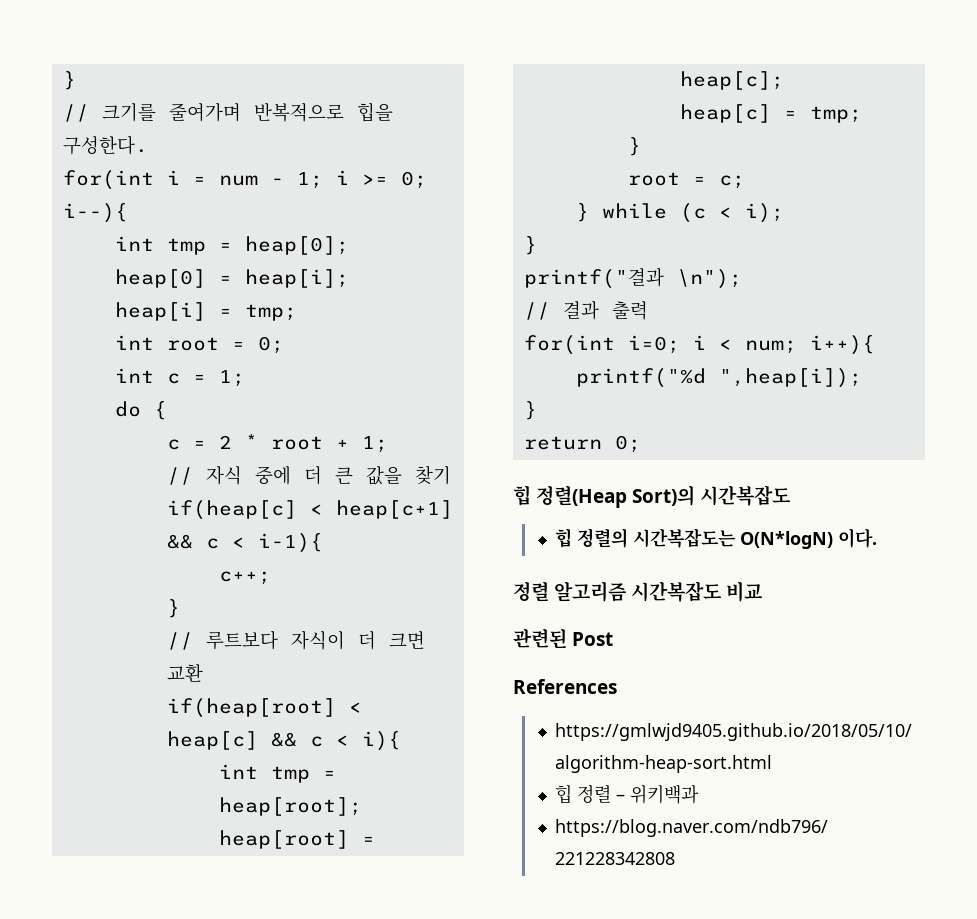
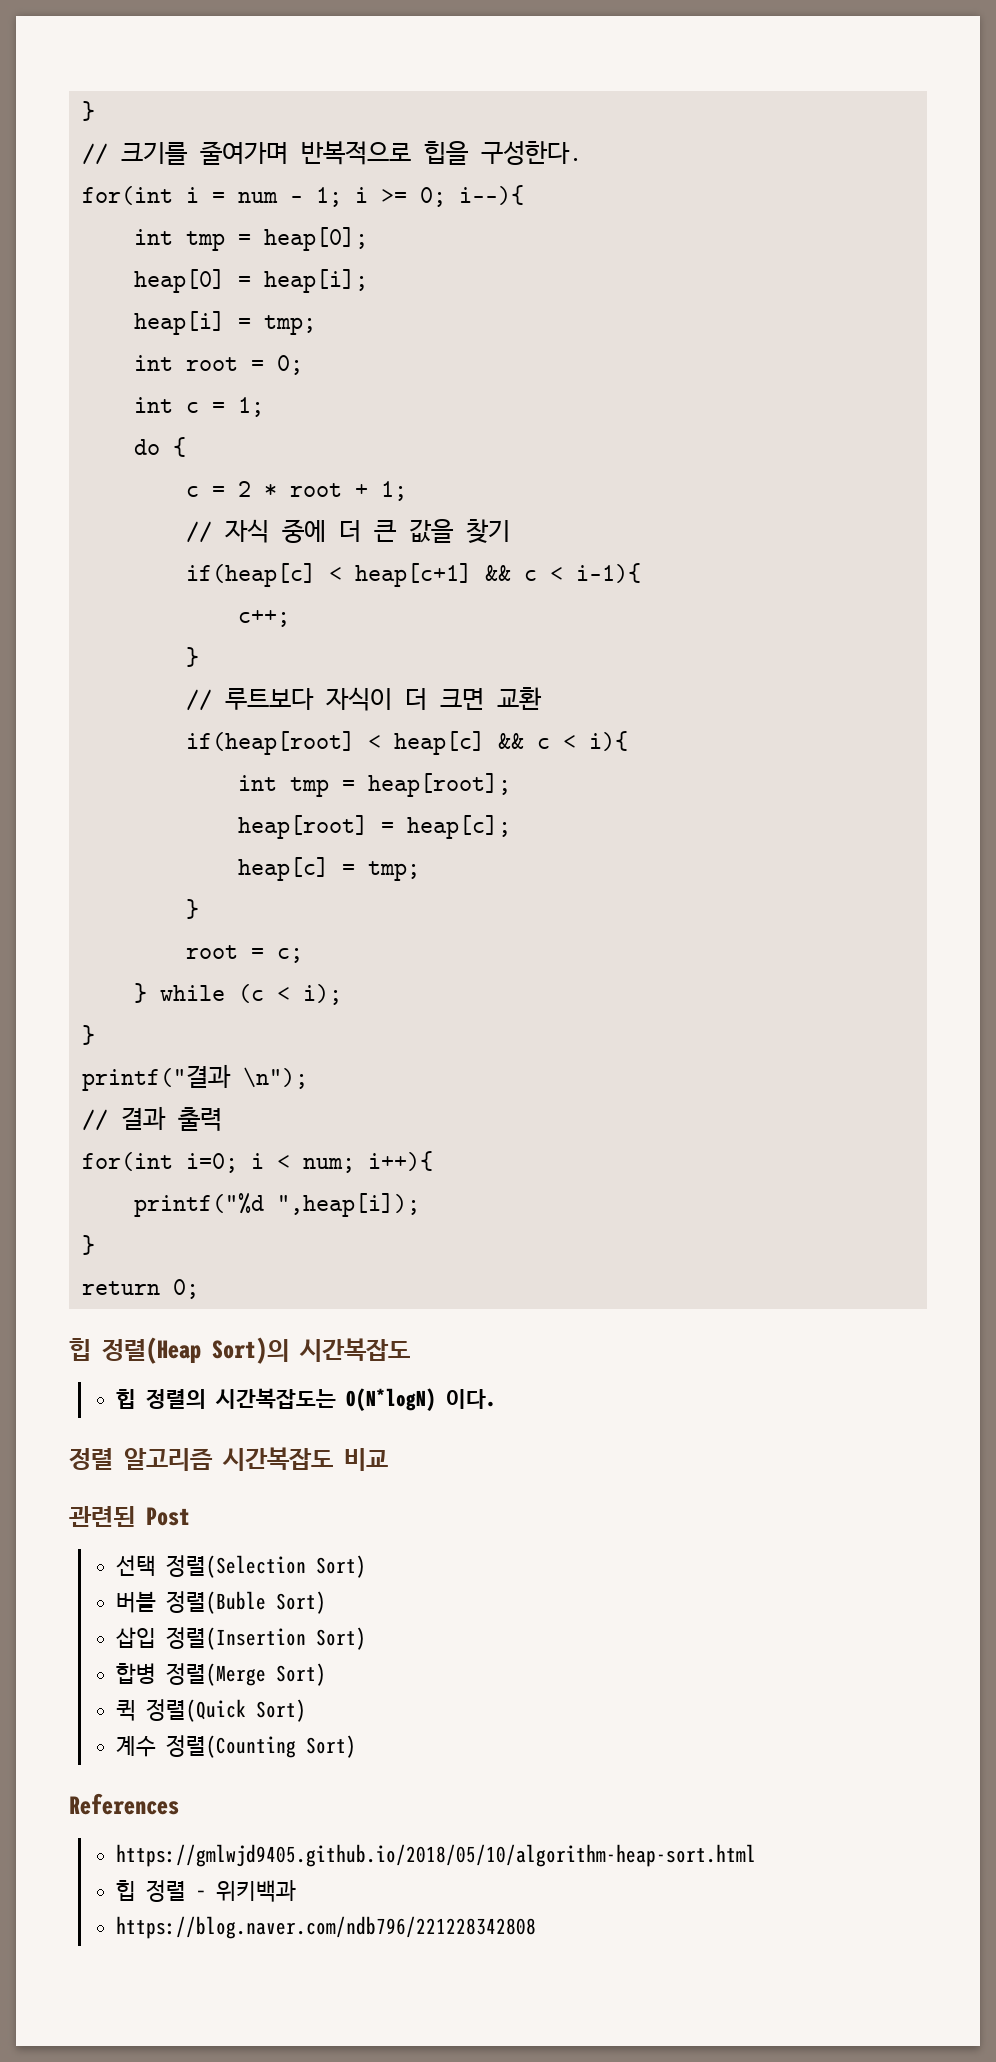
(614, 639) none -> [116,1555,367,1578] [116,1591,327,1614] [116,1627,367,1650] [116,1663,327,1686] [116,1699,307,1722] [116,1735,357,1758] // 선택 정렬(Selection Sort) // 버블 정렬(Buble Sort) // 삽입 정렬(Insertion Sort) // 합병 정렬(Merge Sort) // 퀵 정렬(Quick Sort) // 계수 정렬(Counting Sort)

